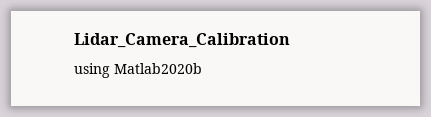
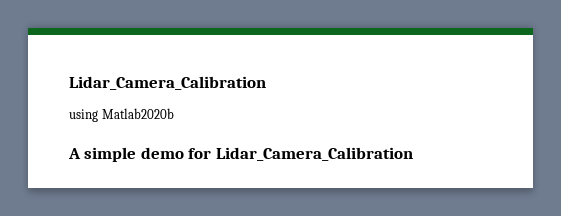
(202, 68) none -> [68,147,413,162] // A simple demo for Lidar_Camera_Calibration

